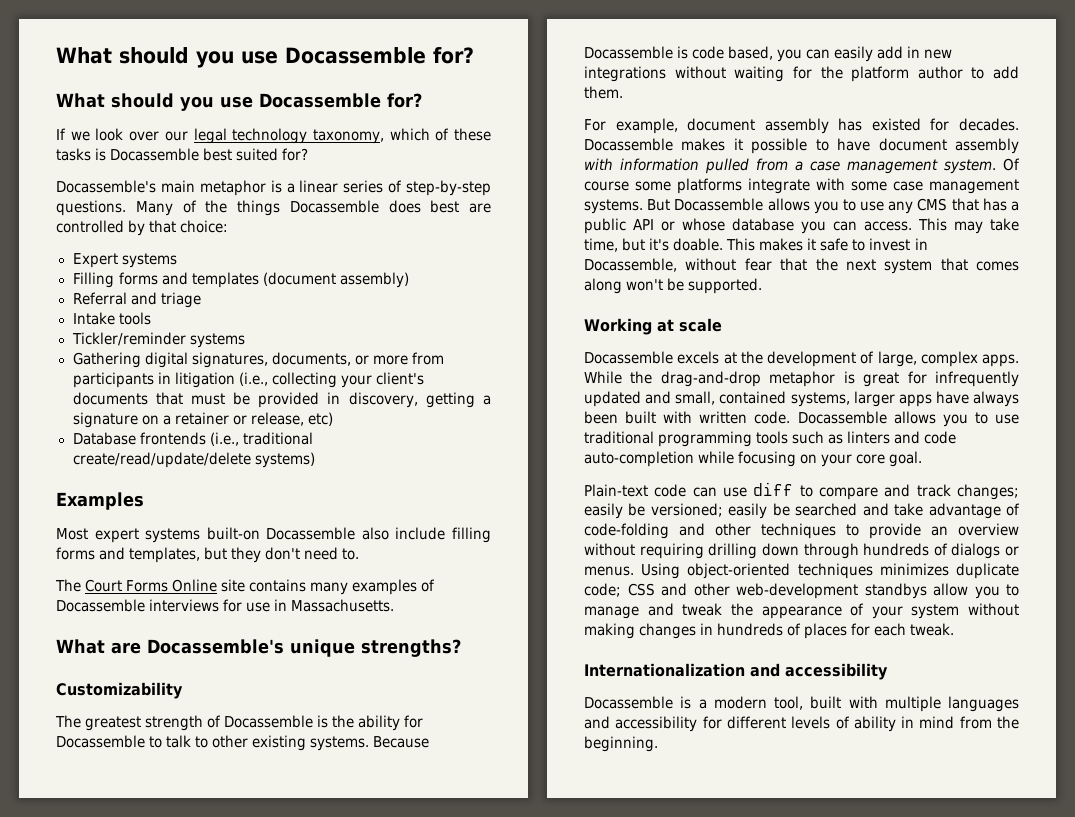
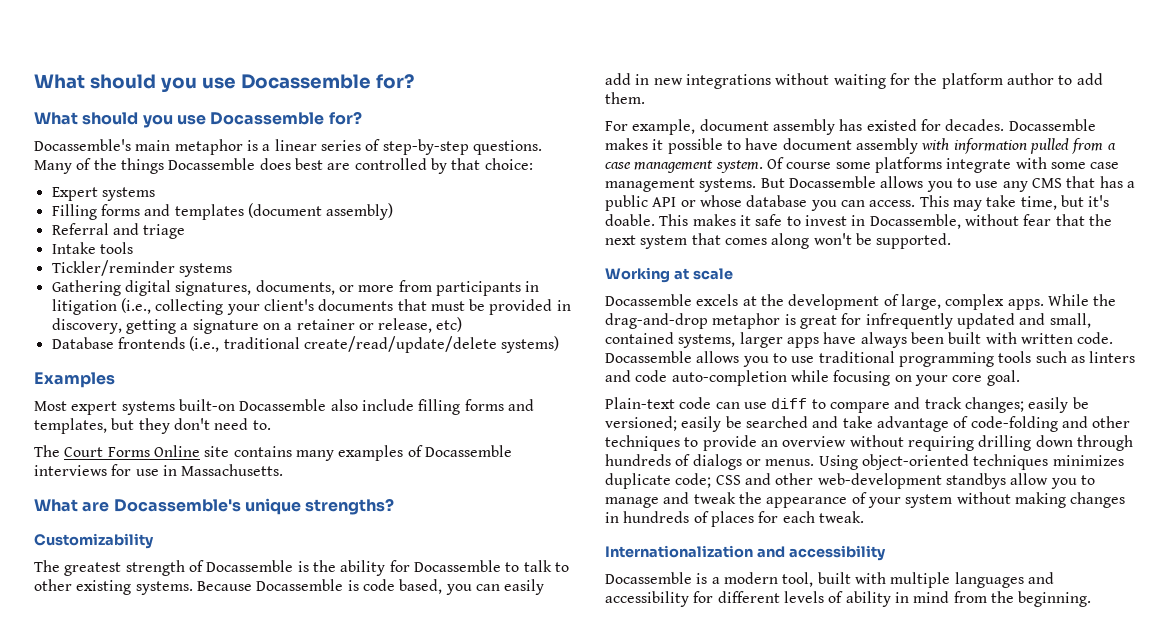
[56,128,491,144] [56,148,309,161] // If we look over our legal technology taxonomy, which of these tasks is Docassemble best suited for? -> (362, 118) none

